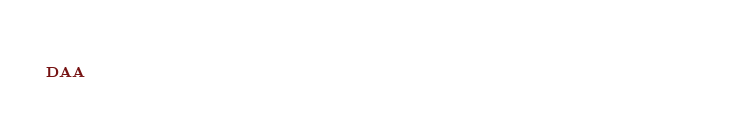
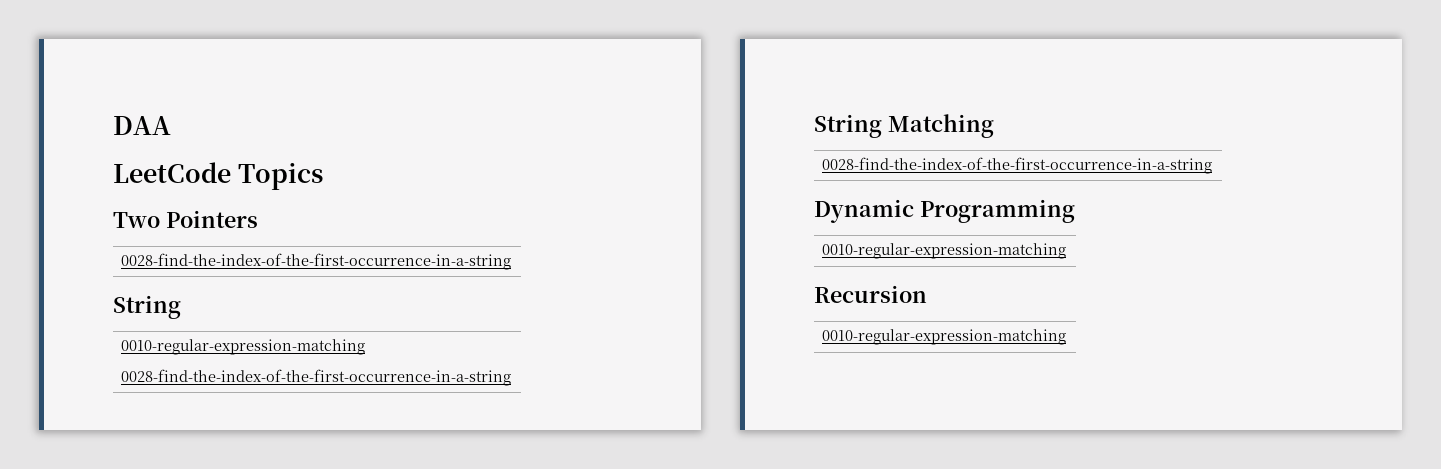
(85, 71) none -> [113,162,323,190] [113,210,258,228] [121,253,512,270] [113,295,181,319] [121,339,366,355] [121,369,512,386] [814,114,994,138] [822,157,1213,174] [814,199,1075,223] [822,243,1067,259] [814,285,927,303] [822,329,1067,345] // LeetCode Topics // Two Pointers // 0028-find-the-index-of-the-first-occurrence-in-a-string // String // 0010-regular-expression-matching // 0028-find-the-index-of-the-first-occurrence-in-a-string // String Matching // 0028-find-the-index-of-the-first-occurrence-in-a-string // Dynamic Programming // 0010-regular-expression-matching // Recursion // 0010-regular-expression-matching

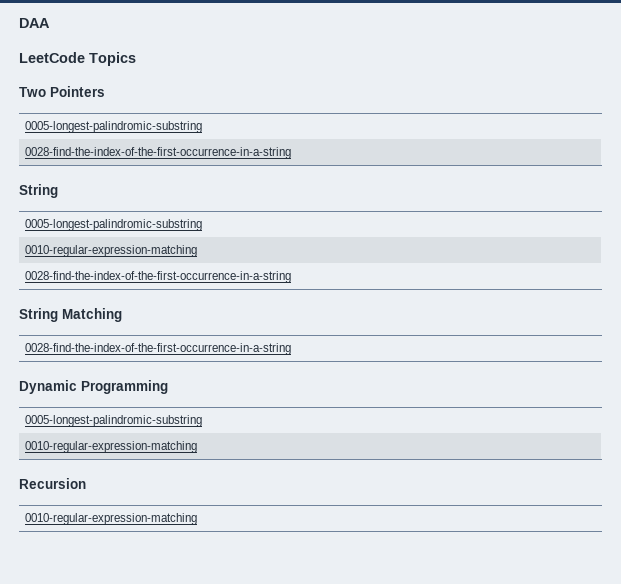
[121,253,512,270] [113,295,181,319] // 0028-find-the-index-of-the-first-occurrence-in-a-string // String -> [25,121,203,133] [25,147,292,159] [19,184,58,198] [25,219,203,231] // 0005-longest-palindromic-substring // 0028-find-the-index-of-the-first-occurrence-in-a-string // String // 0005-longest-palindromic-substring
(1075, 211) none -> [25,415,203,427] // 0005-longest-palindromic-substring

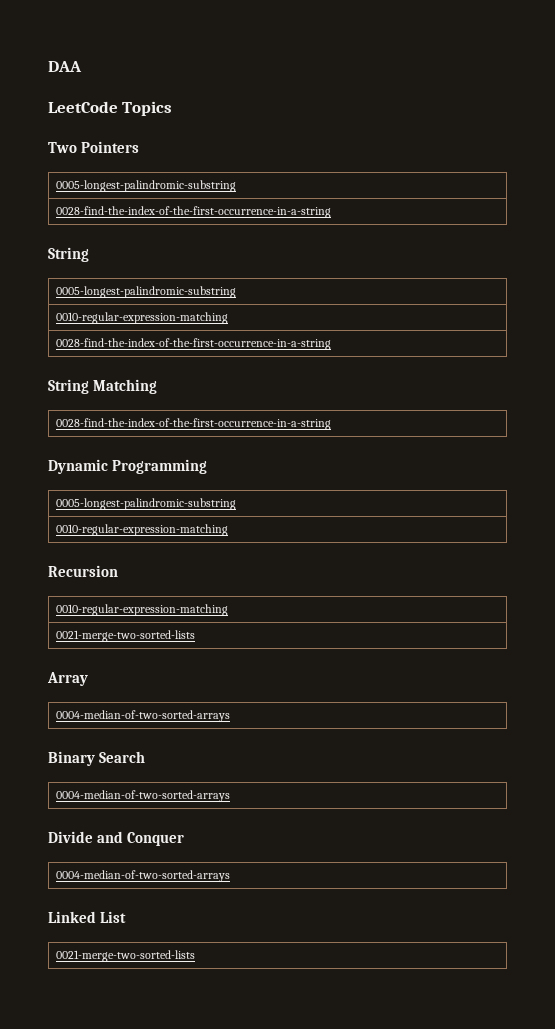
(198, 519) none -> [55,630,195,642] [47,672,88,686] [55,710,230,722] [48,751,146,766] [55,790,230,802] [48,831,185,846] [55,870,230,882] [48,911,127,923] [55,950,195,962] // 0021-merge-two-sorted-lists // Array // 0004-median-of-two-sorted-arrays // Binary Search // 0004-median-of-two-sorted-arrays // Divide and Conquer // 0004-median-of-two-sorted-arrays // Linked List // 0021-merge-two-sorted-lists

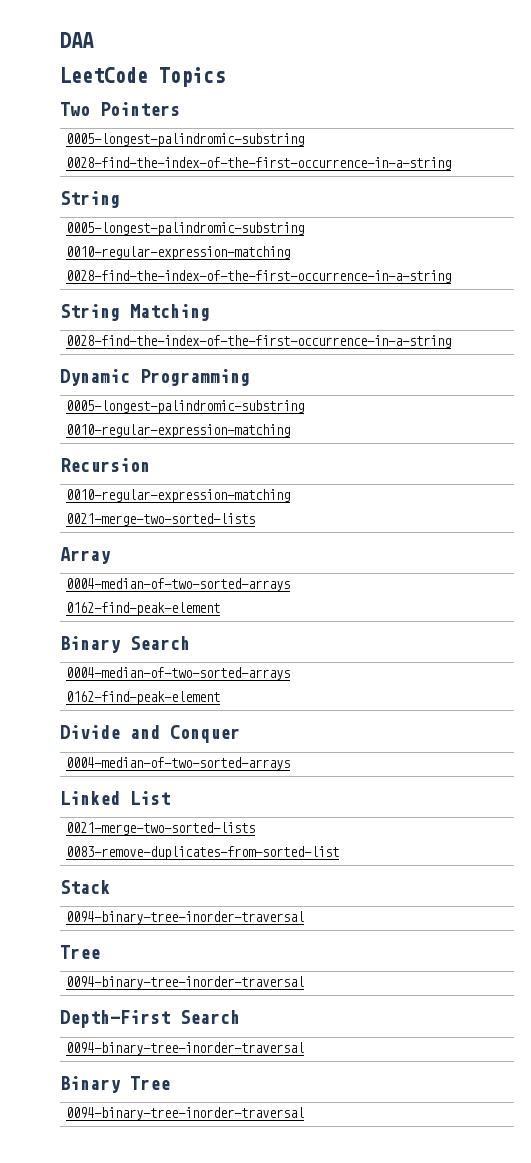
(230, 716) none -> [65,602,220,616] // 0162-find-peak-element
(230, 796) none -> [65,691,220,705] // 0162-find-peak-element
(195, 956) none -> [65,846,339,860] [60,880,110,894] [65,911,304,924] [60,945,100,959] [65,976,304,989] [60,1010,240,1028] [65,1042,304,1055] [60,1076,170,1093] [65,1107,304,1120] // 0083-remove-duplicates-from-sorted-list // Stack // 0094-binary-tree-inorder-traversal // Tree // 0094-binary-tree-inorder-traversal // Depth-First Search // 0094-binary-tree-inorder-traversal // Binary Tree // 0094-binary-tree-inorder-traversal

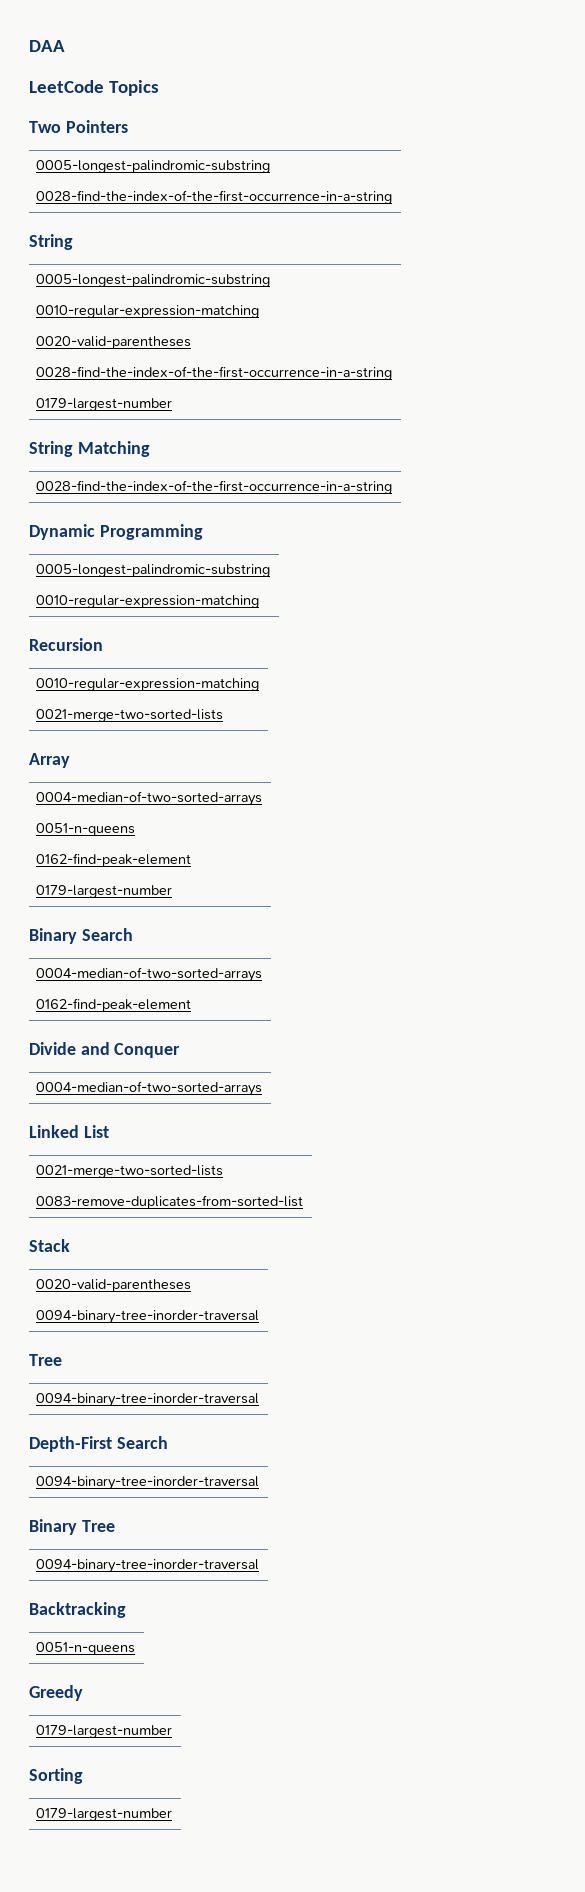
[65,270,451,283] // 0028-find-the-index-of-the-first-occurrence-in-a-string -> [36,336,192,349] [36,366,393,380] [36,398,173,411] // 0020-valid-parentheses // 0028-find-the-index-of-the-first-occurrence-in-a-string // 0179-largest-number
[65,602,220,616] // 0162-find-peak-element -> [36,823,136,836] [36,853,192,867] [36,885,173,898] // 0051-n-queens // 0162-find-peak-element // 0179-largest-number
(110, 887) none -> [36,1279,192,1292] // 0020-valid-parentheses
(304, 1113) none -> [29,1602,126,1618] [36,1642,136,1655] [29,1685,83,1701] [36,1725,173,1738] [29,1768,83,1784] [36,1808,173,1821] // Backtracking // 0051-n-queens // Greedy // 0179-largest-number // Sorting // 0179-largest-number

